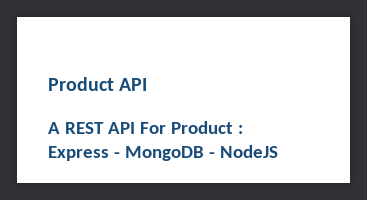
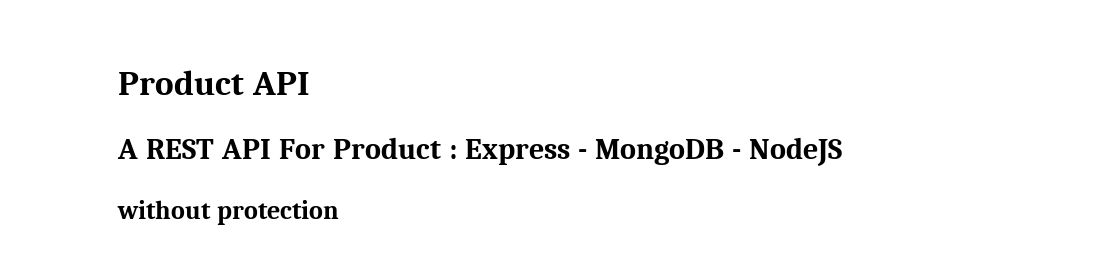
(278, 151) none -> [117,200,339,225] // without protection

